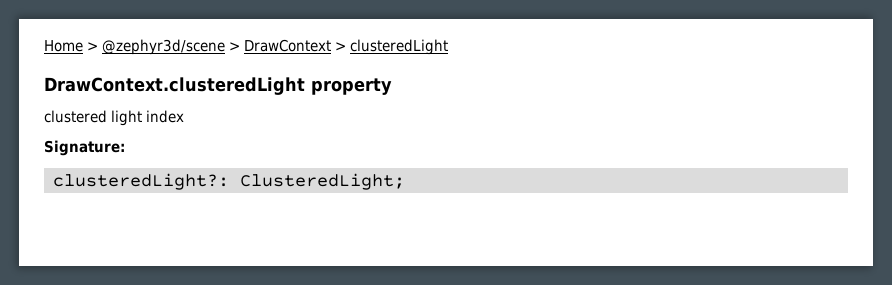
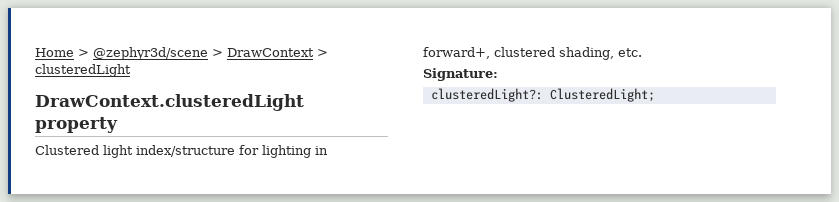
[44,110,185,126] clustered light index -> [35,145,328,158] [423,47,642,60] Clustered light index/structure for lighting in forward+, clustered shading, etc.

